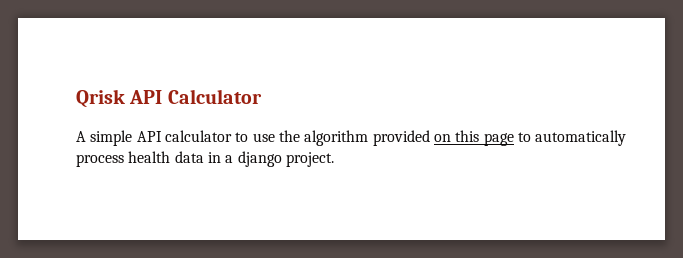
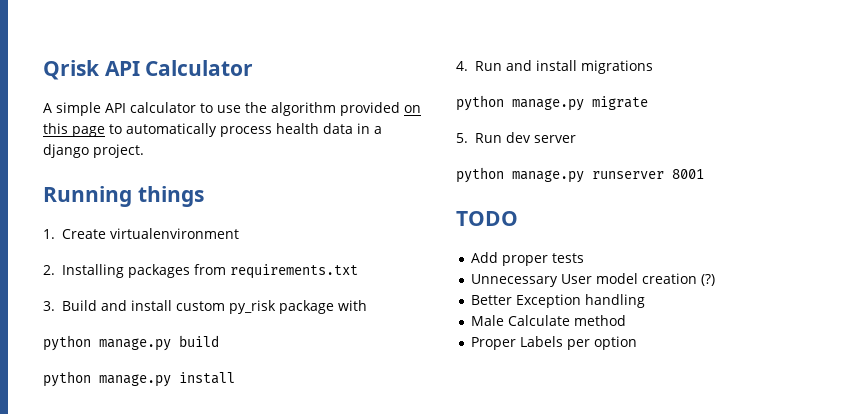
(334, 159) none -> [43,186,204,207] [43,228,239,239] [43,264,358,279] [43,300,367,314] [43,335,219,351] [43,371,235,387] [456,60,653,74] [456,95,648,111] [456,132,576,143] [456,167,704,183] [456,211,518,226] [470,252,584,266] [470,273,715,287] [470,294,645,308] [470,315,626,326] [470,336,637,350] // Running things // 1. Create virtualenvironment // 2. Installing packages from requirements.txt // 3. Build and install custom py_risk package with // python manage.py build // python manage.py install // 4. Run and install migrations // python manage.py migrate // 5. Run dev server // python manage.py runserver 8001 // TODO // Add proper tests // Unnecessary User model creation (?) // Better Exception handling // Male Calculate method // Proper Labels per option

